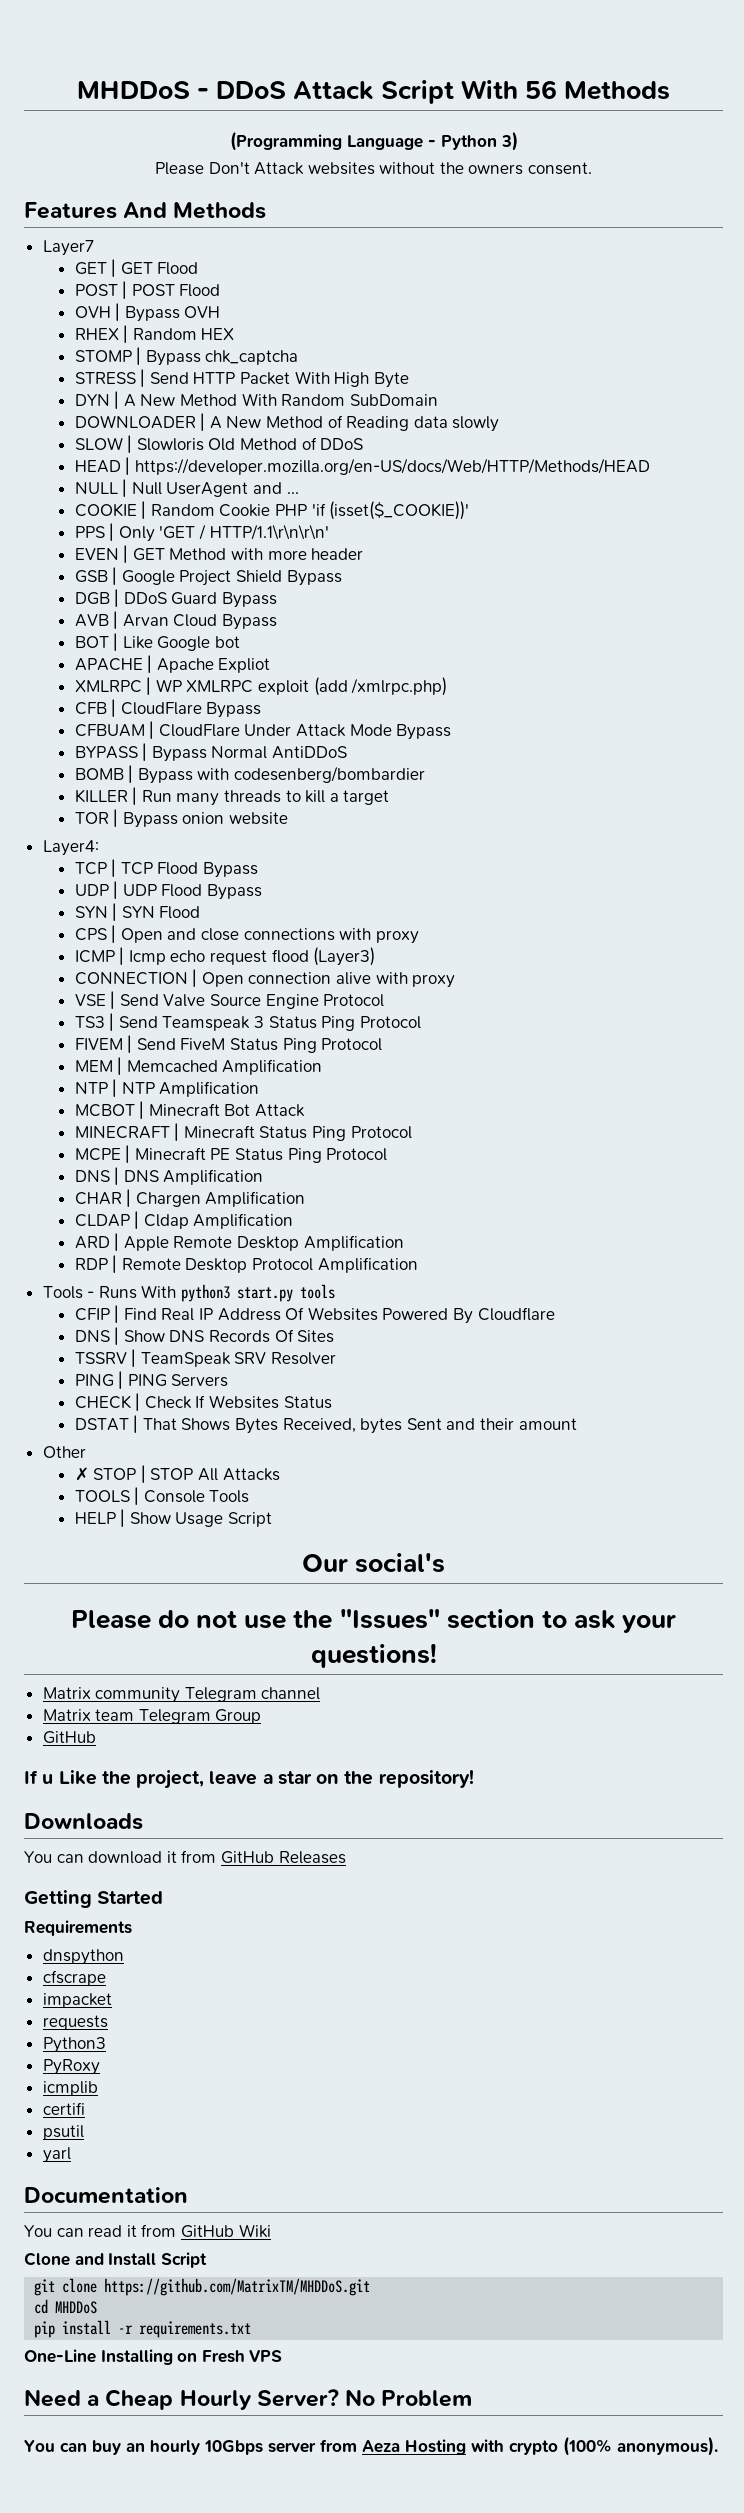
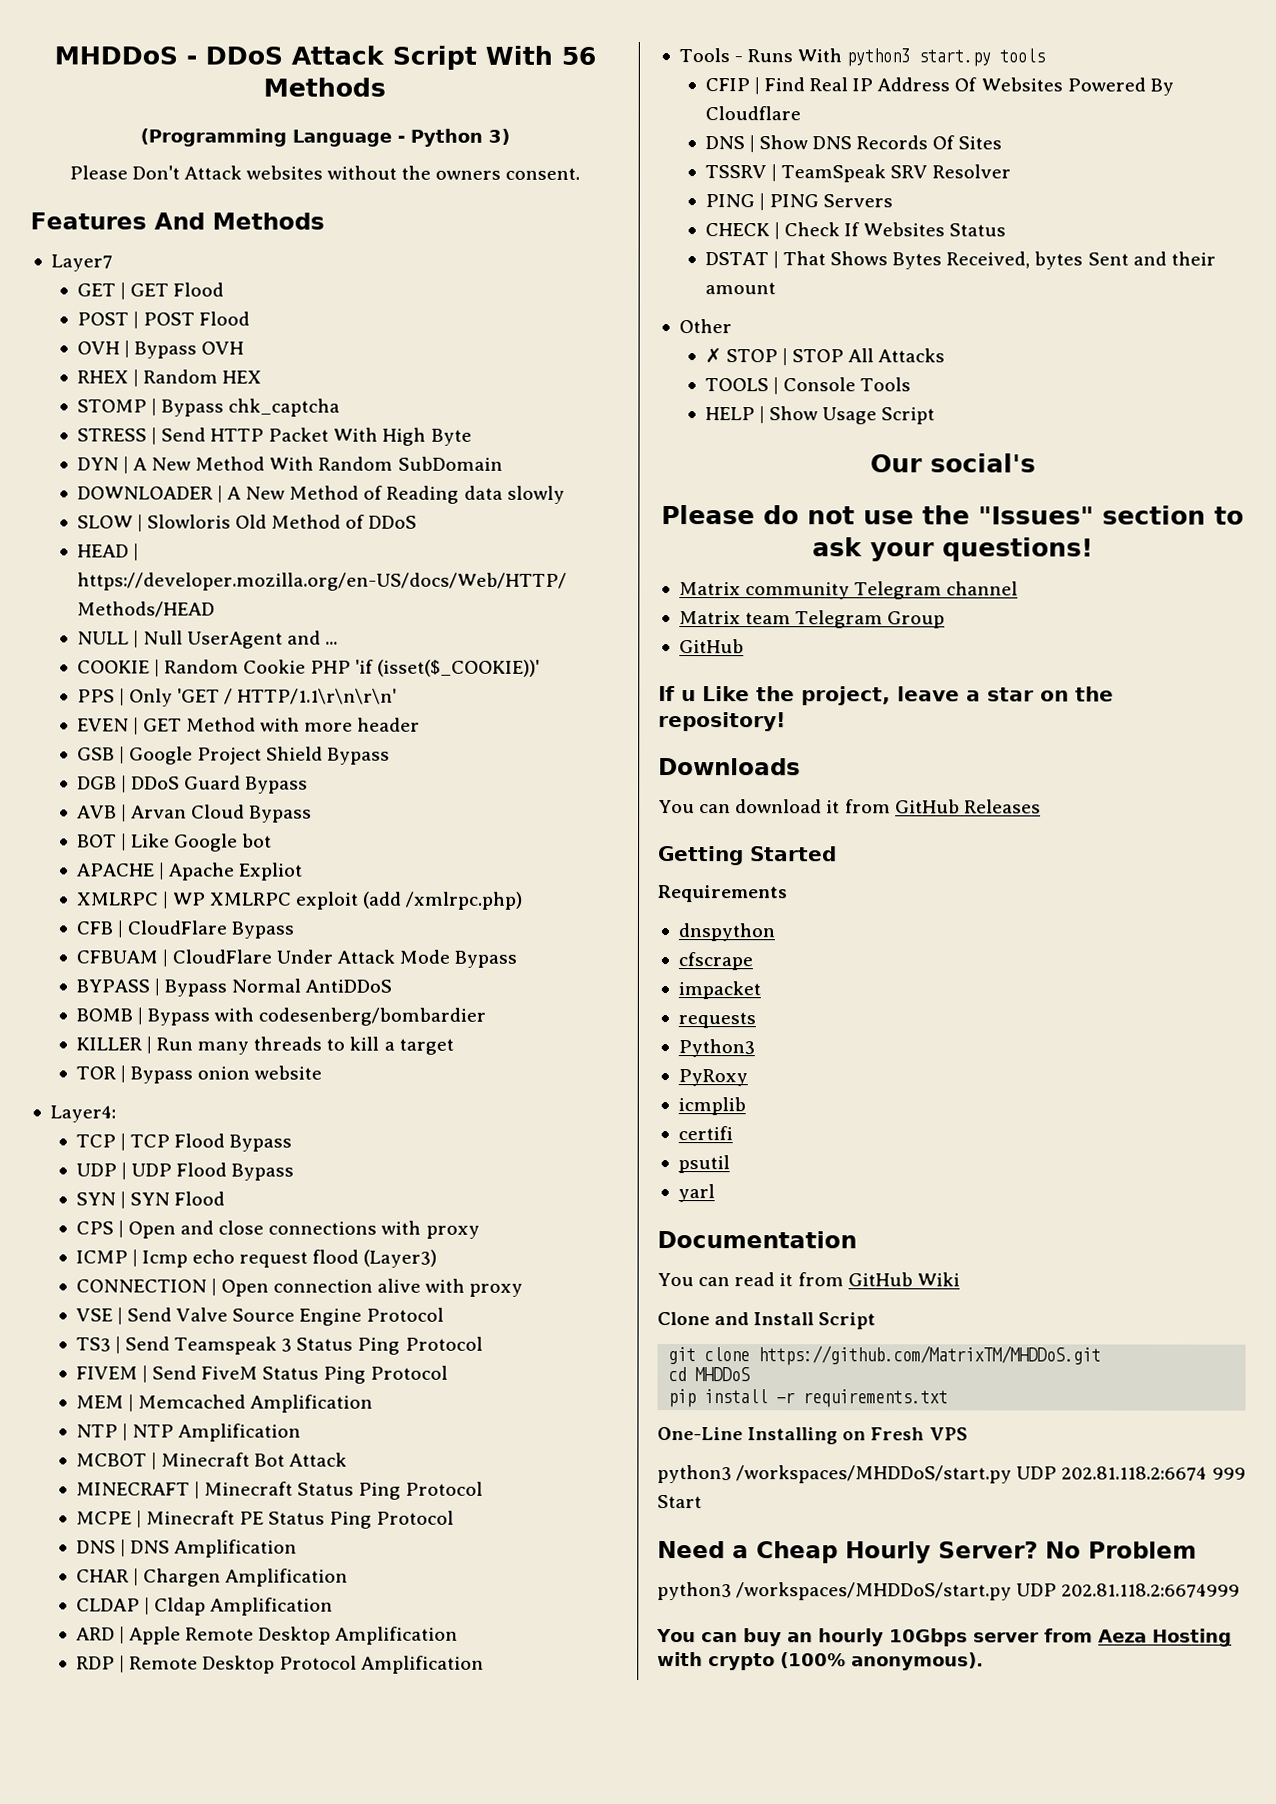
(283, 2356) none -> [657,1465,1246,1484] [657,1495,702,1509] // python3 /workspaces/MHDDoS/start.py UDP 202.81.118.2:6674 999 Start
(473, 2398) none -> [657,1582,1241,1601] // python3 /workspaces/MHDDoS/start.py UDP 202.81.118.2:6674999

